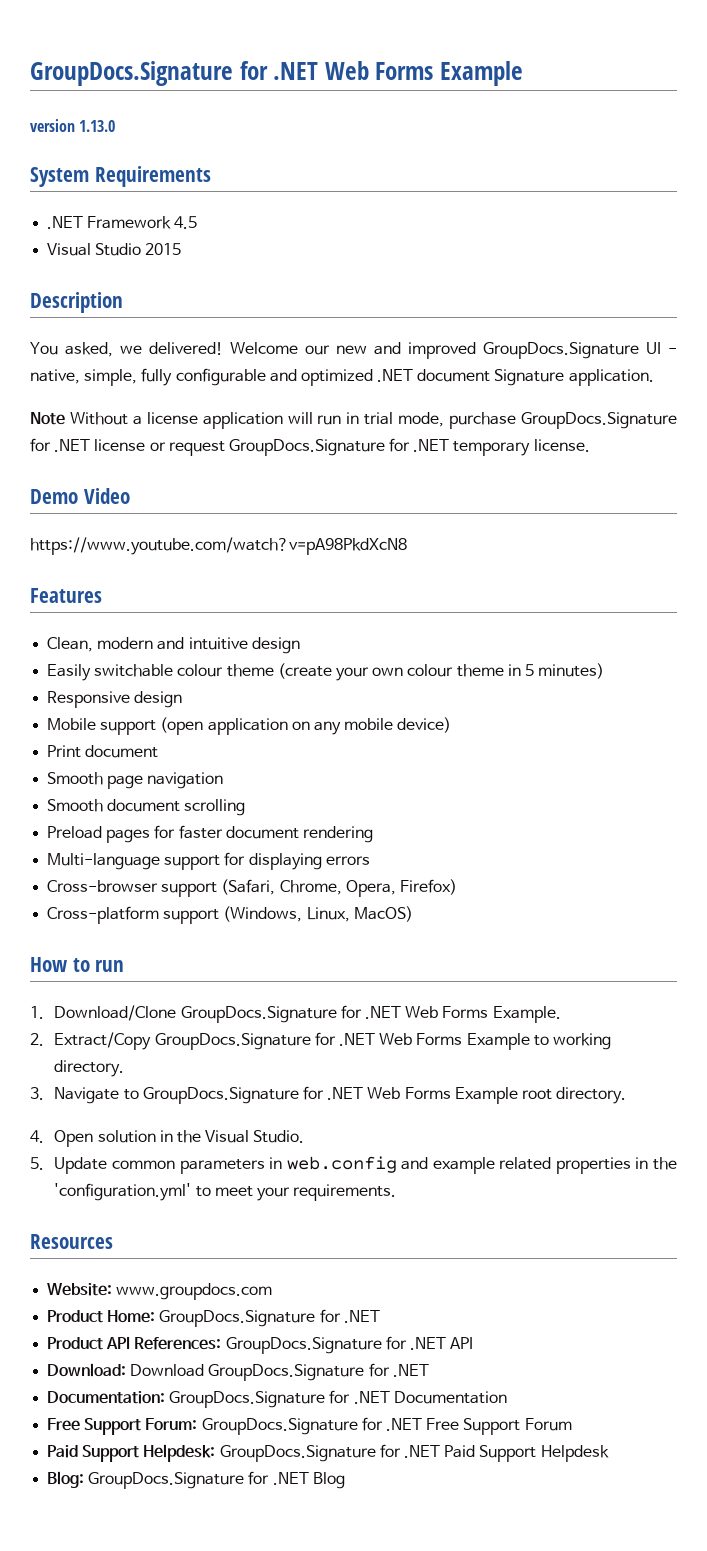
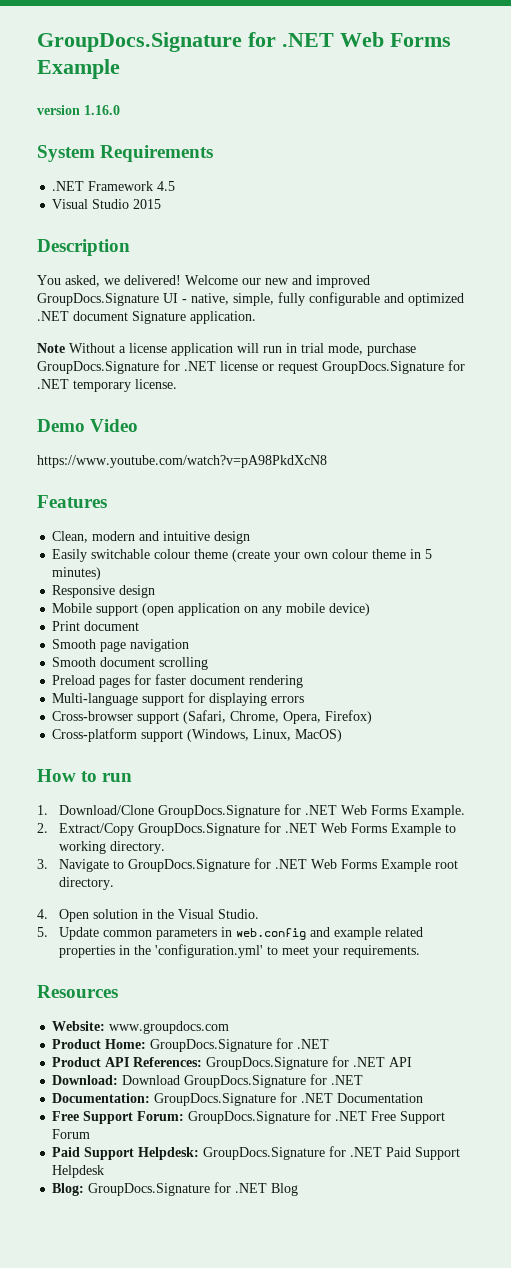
[79,120,116,132] 1.13.0 -> [84,105,120,115] 1.16.0

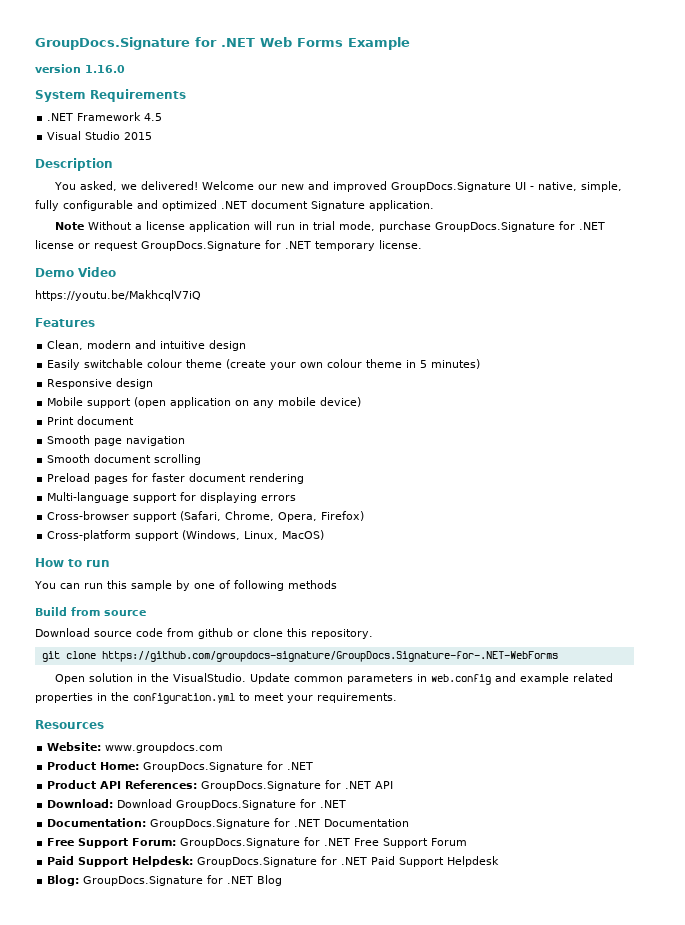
[37,455,327,468] https://www.youtube.com/watch?v=pA98PkdXcN8 -> [35,290,201,301] https://youtu.be/MakhcqlV7iQ
[37,804,465,818] [37,822,456,836] [58,841,165,854] [37,858,458,872] [58,877,114,890] [37,909,48,919] 1. Download/Clone GroupDocs.Signature for .NET Web Forms Example. // 2. Extract/Copy GroupDocs.Signature for .NET Web Forms Example to working directory. // 3. Navigate to GroupDocs.Signature for .NET Web Forms Example root directory. // 4. -> [34,580,337,591] [35,607,146,616] [35,628,373,639] [41,651,558,662] You can run this sample by one of following methods // Build from source // Download source code from github or clone this repository. // git clone https://github.com/groupdocs-signature/GroupDocs.Signature-for-.NET-WebForms //
[177,909,259,919] [37,927,48,937] Visual Studio. // 5. -> [172,673,246,682] VisualStudio.
[154,944,263,958] 'configuration.yml' -> [133,693,235,704] configuration.yml

